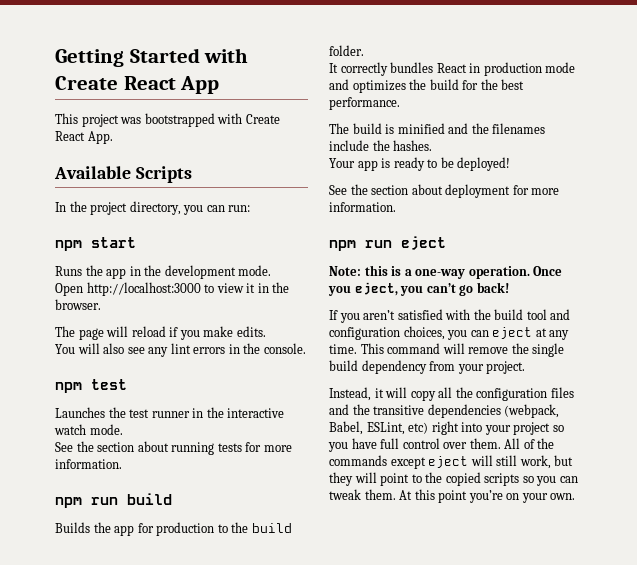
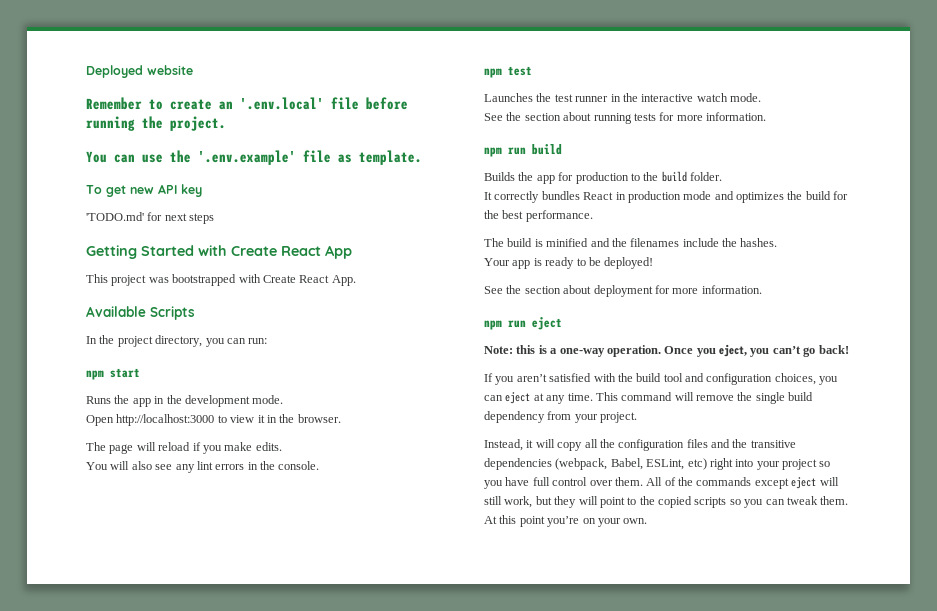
(55, 58) none -> [86,65,193,78] [86,97,408,110] [86,116,226,131] [86,150,422,165] [86,184,202,197] [86,212,215,224] Deployed website // Remember to create an '.env.local' file before running the project. // You can use the '.env.example' file as template. // To get new API key // 'TODO.md' for next steps //

